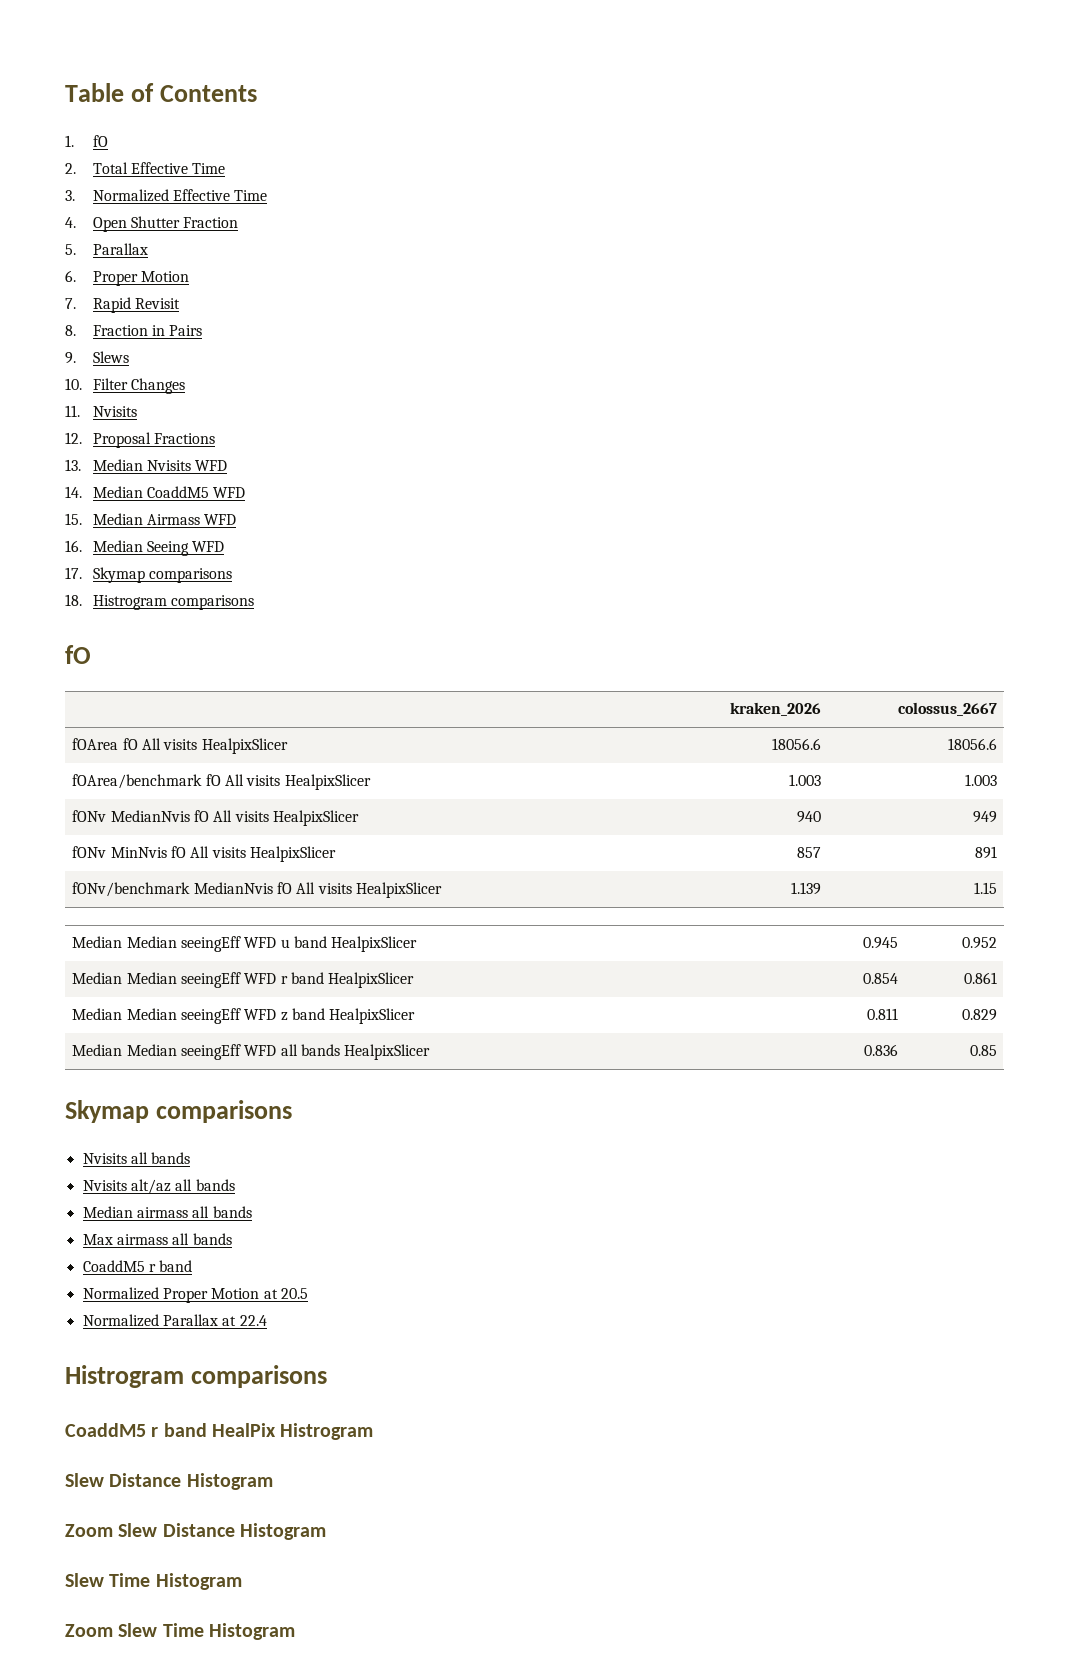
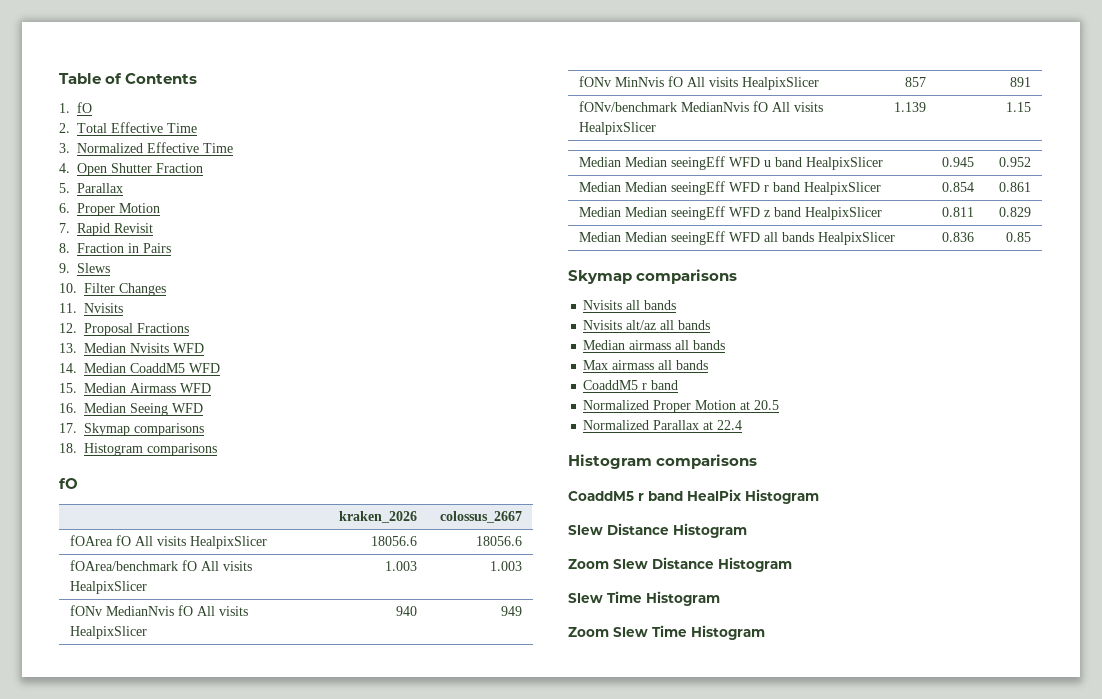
[92,595,167,610] Histrogram -> [84,443,143,456] Histogram
[65,1365,184,1388] Histrogram -> [568,454,652,469] Histogram
[280,1423,374,1440] Histrogram -> [745,489,819,504] Histogram

